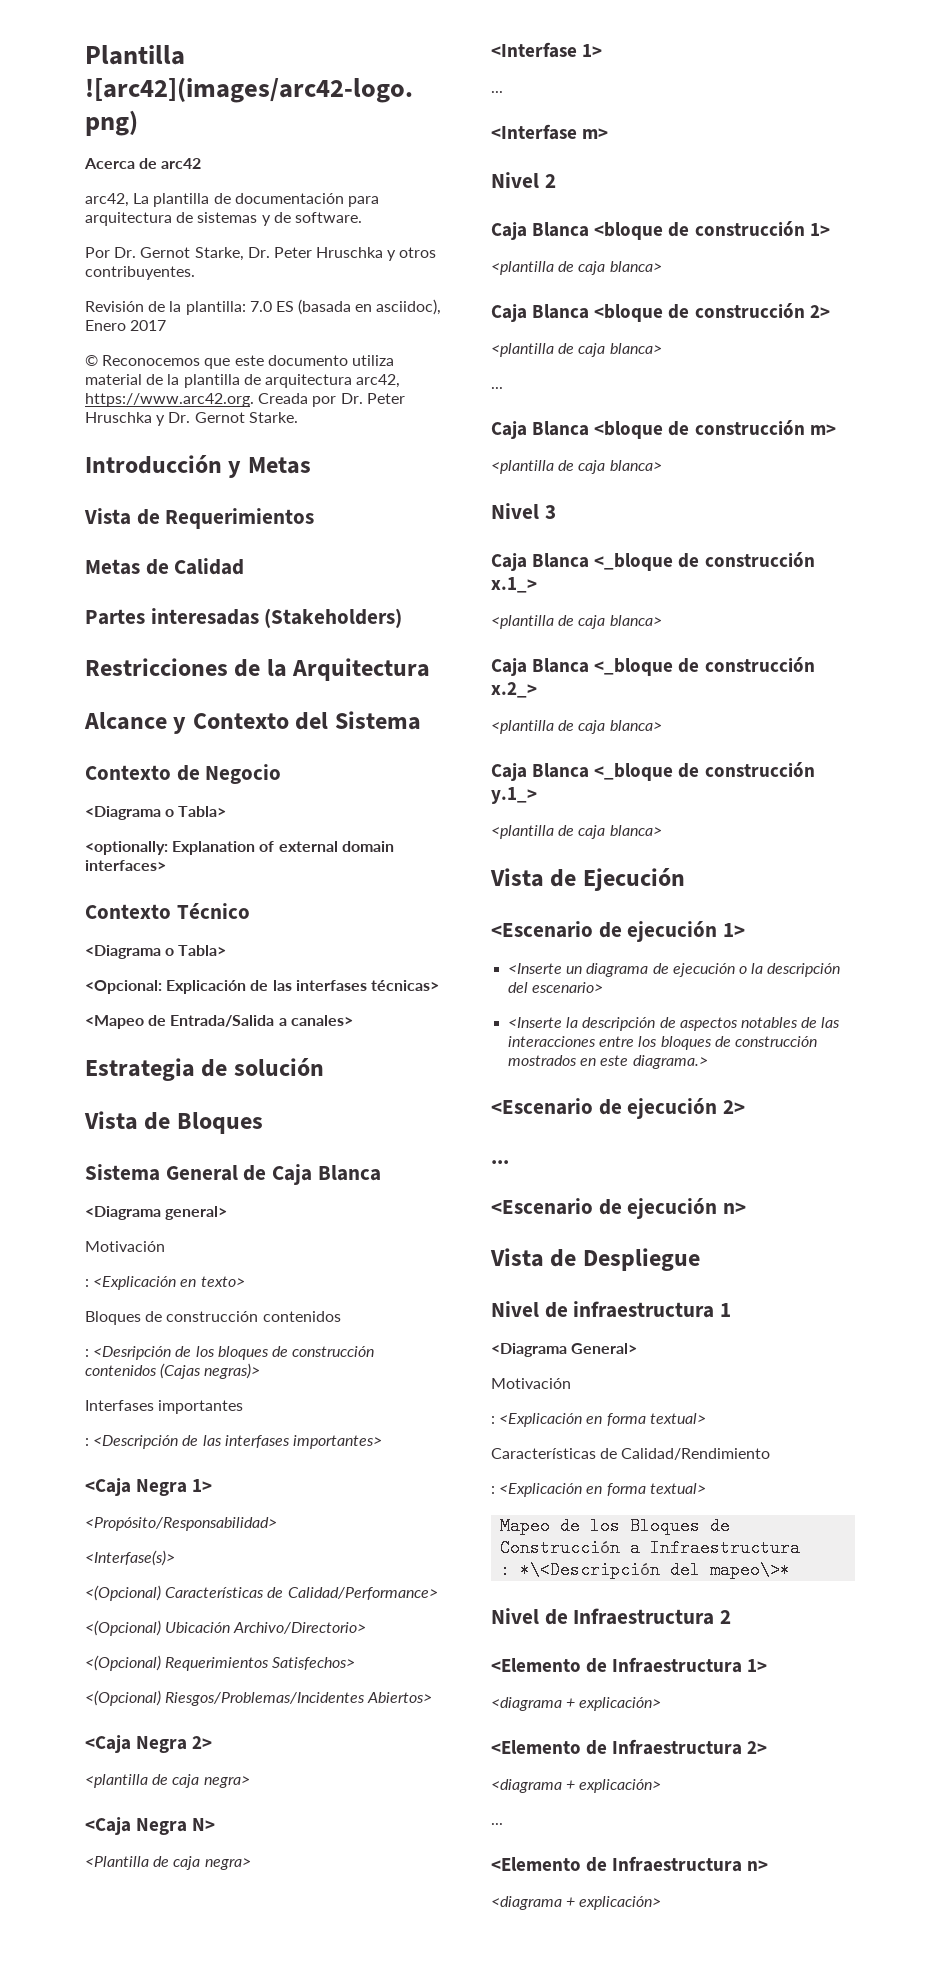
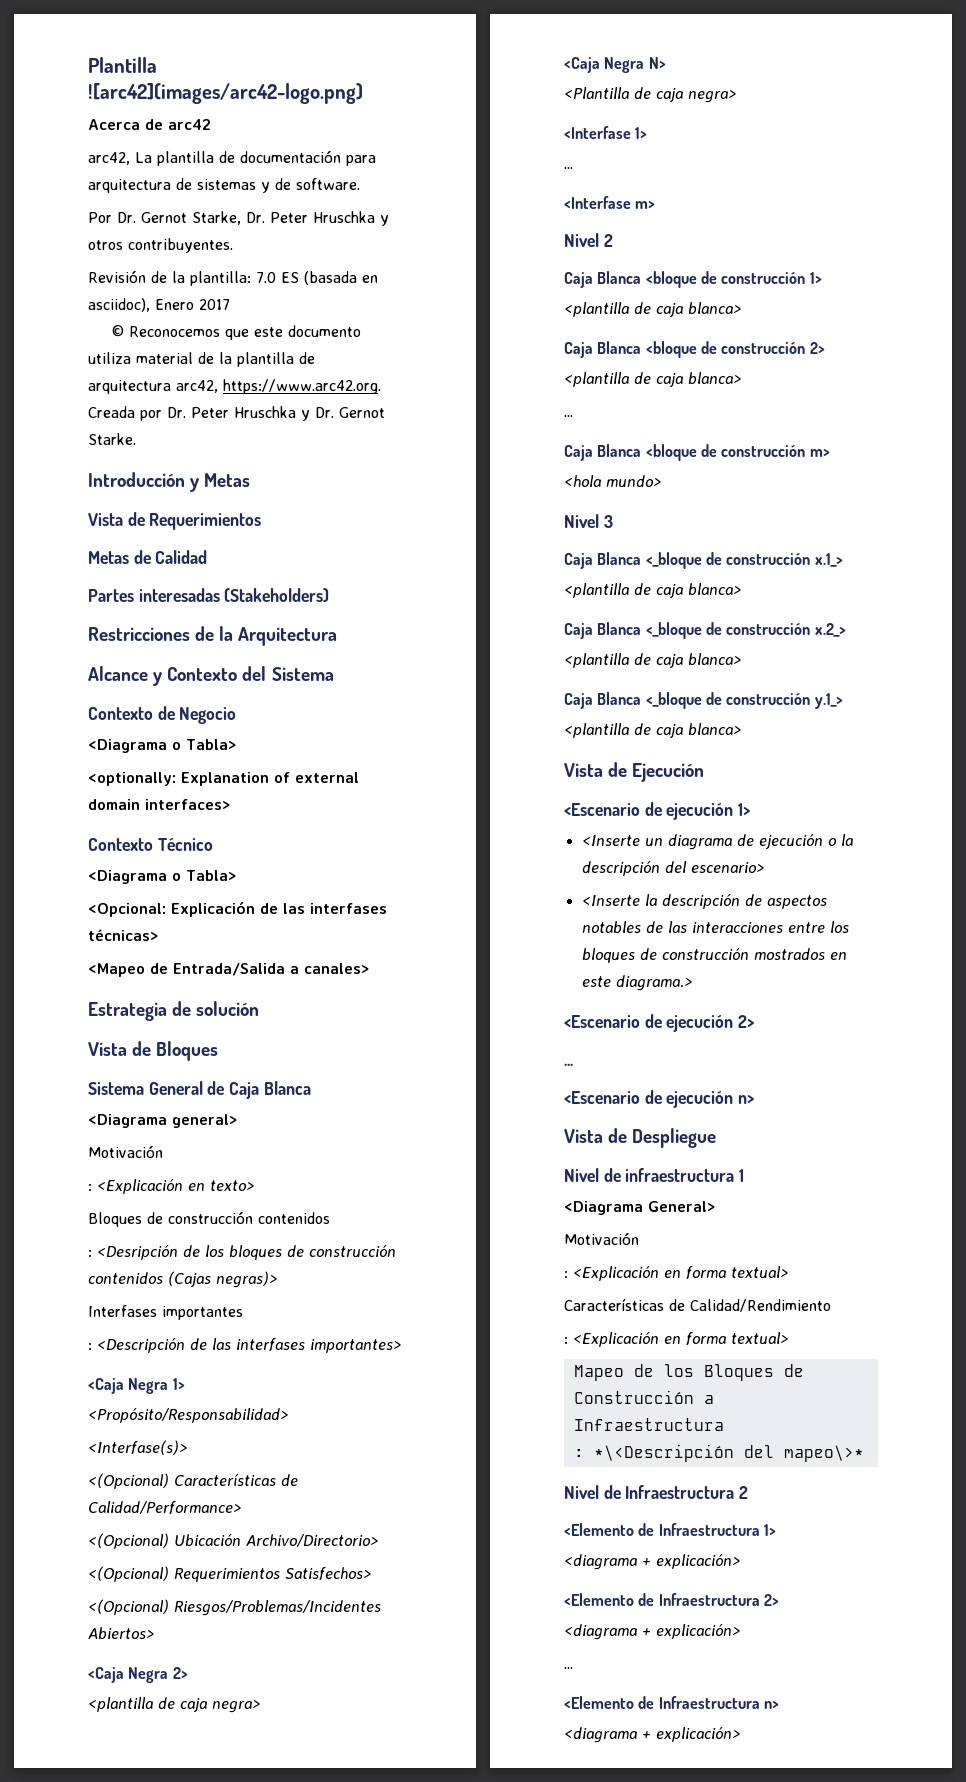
[491,460,662,474] <plantilla de caja blanca> -> [564,475,662,487] <hola mundo>

